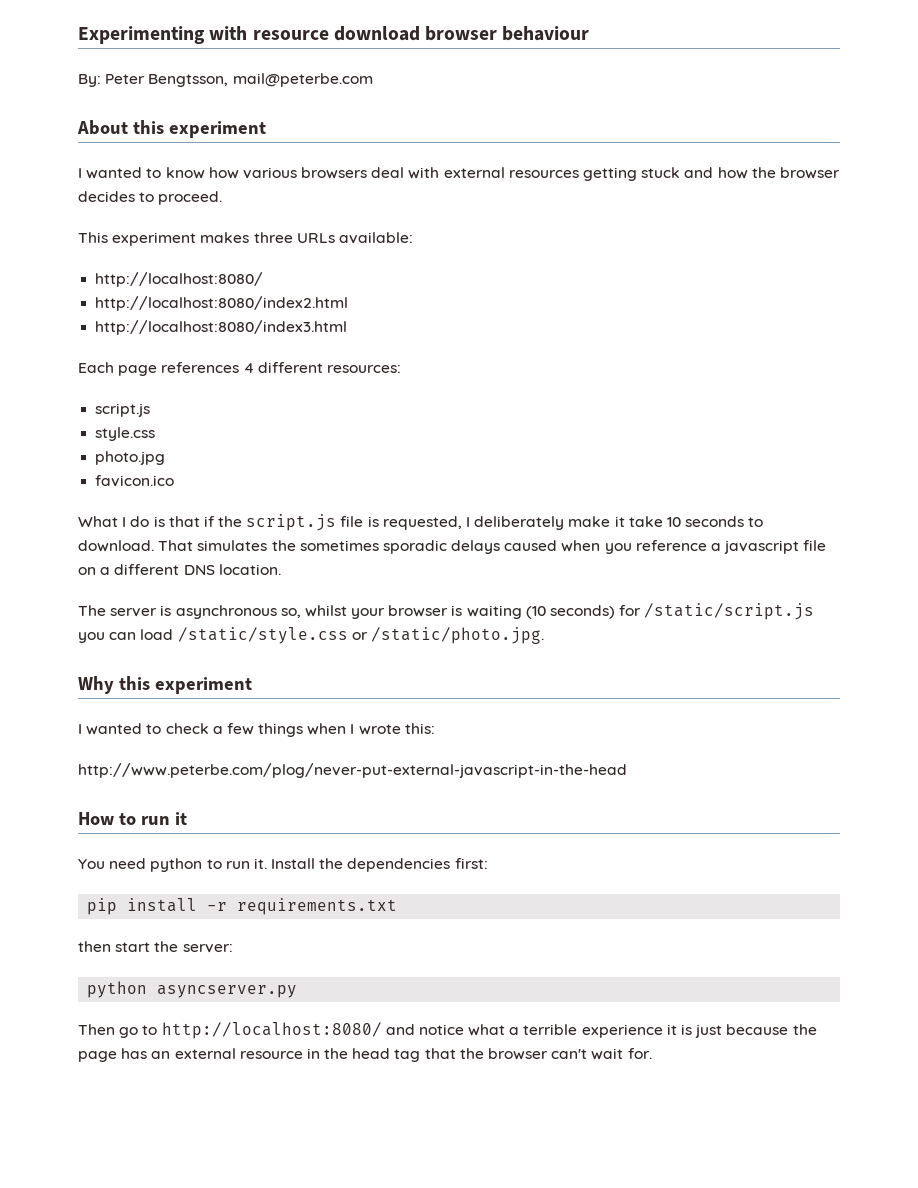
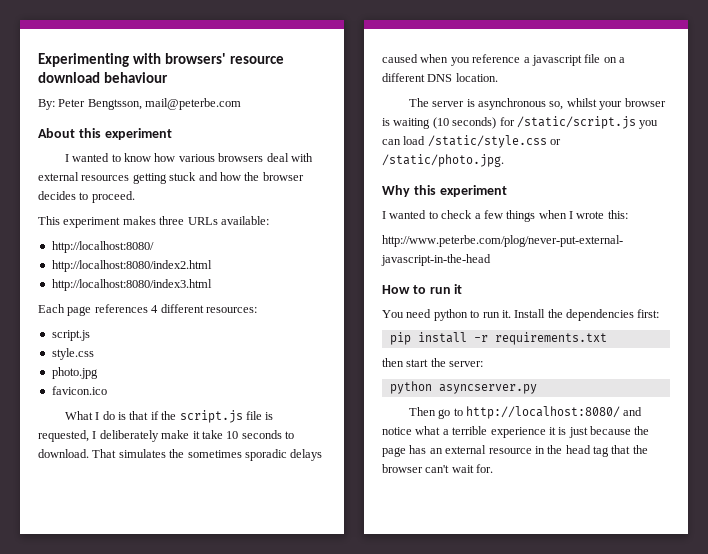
(248, 33) none -> [164,53,226,64] browsers'
[425,26,498,41] browser -> (100, 77) none

